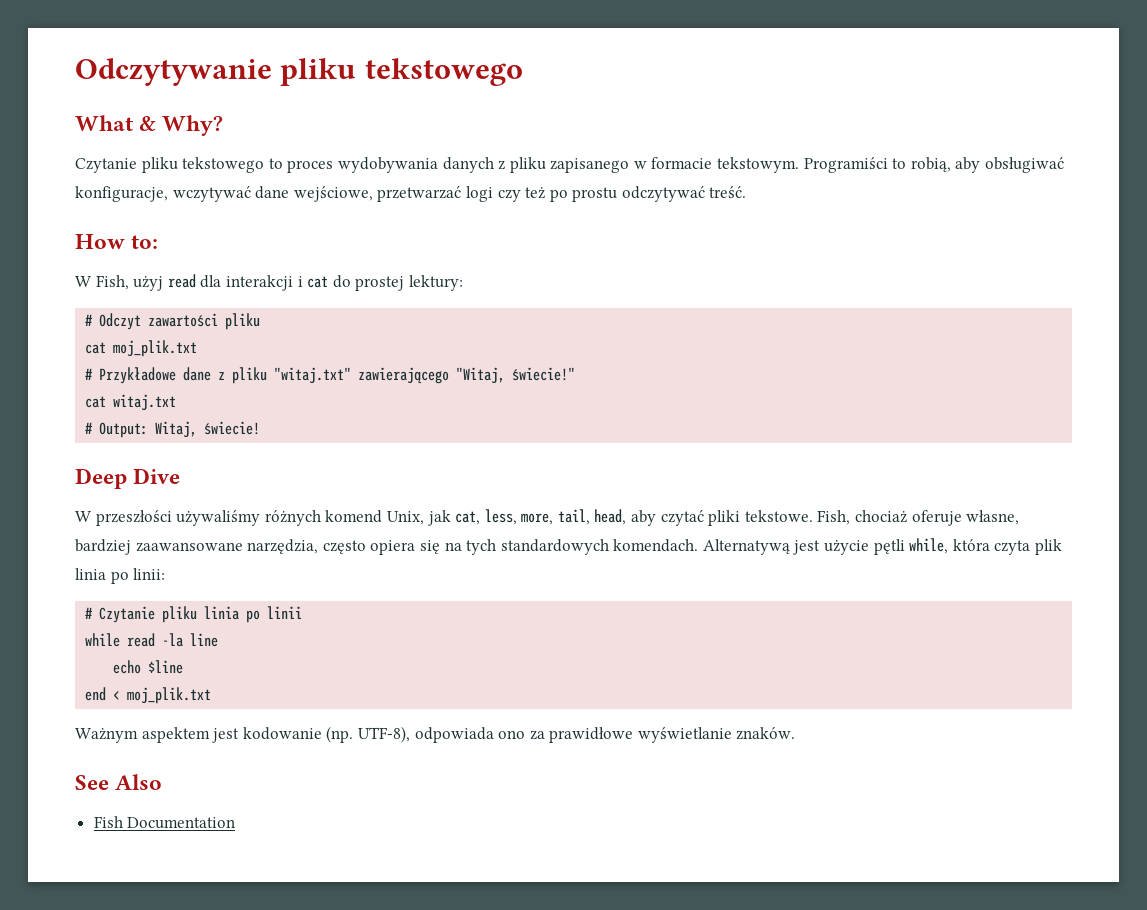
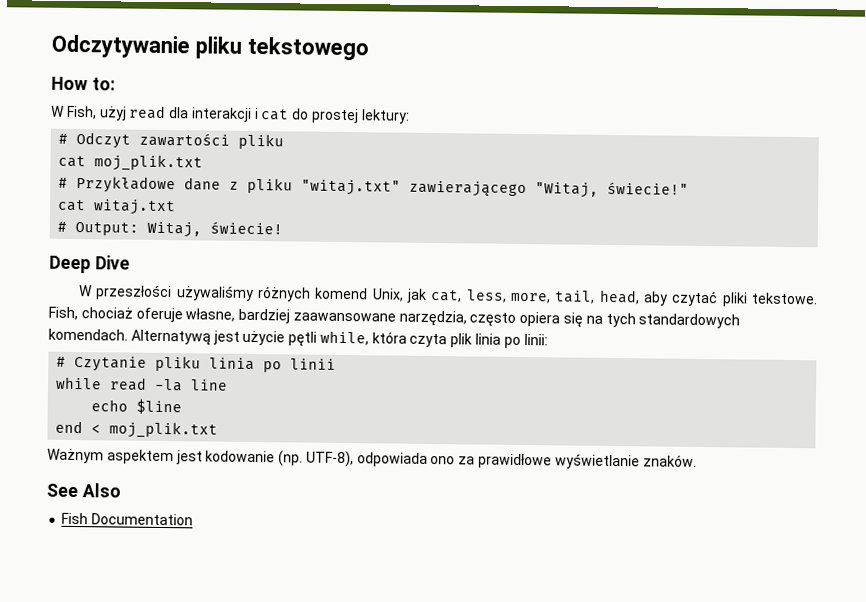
[75,115,224,136] [75,157,1065,173] [75,186,747,202] // What & Why? // Czytanie pliku tekstowego to proces wydobywania danych z pliku zapisanego w formacie tekstowym. Programiści to robią, aby obsługiwać konfiguracje, wczytywać dane wejściowe, przetwarzać logi czy też po prostu odczytywać treść. -> (369, 48) none

